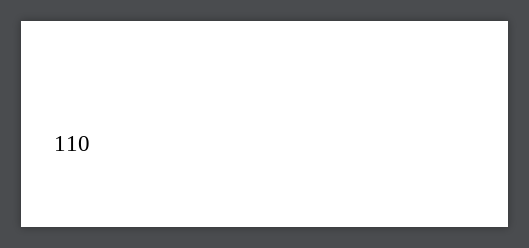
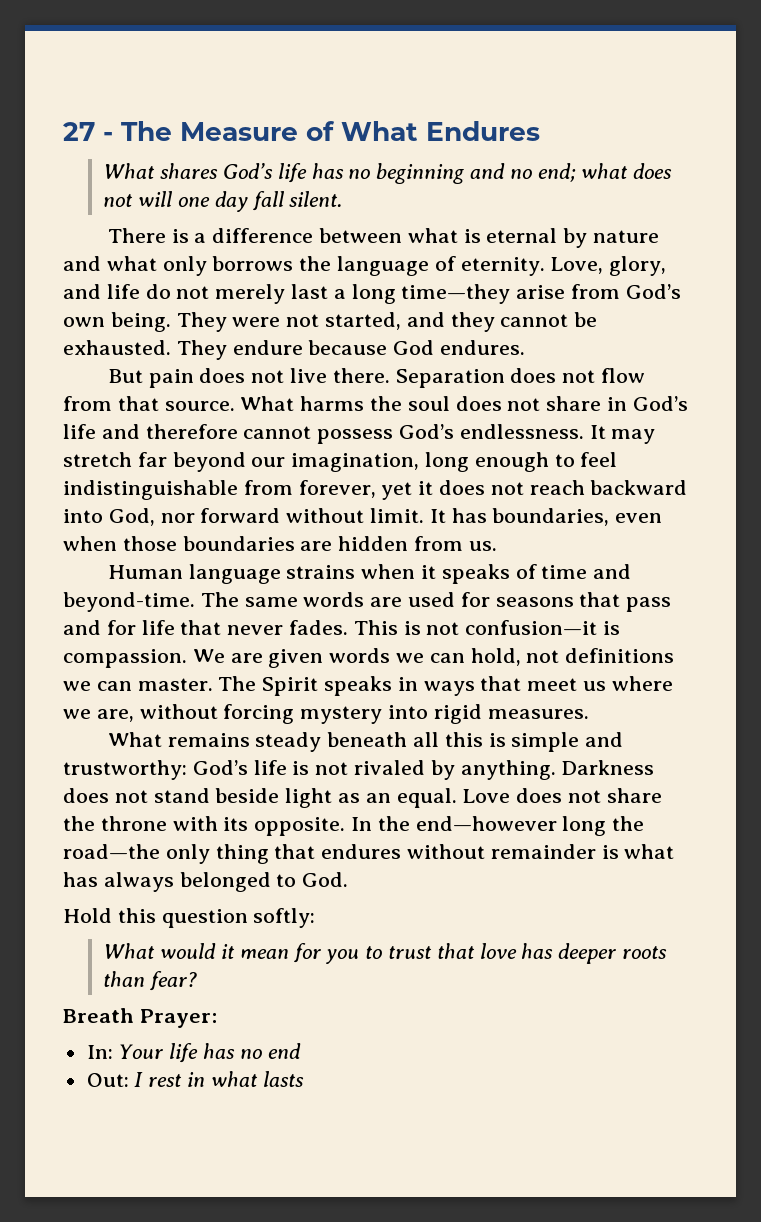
[54,136,90,151] 110 -> [63,121,540,141] [103,163,673,184] [103,191,343,212] [107,228,660,248] [63,256,667,276] [63,284,681,304] [63,312,598,332] [63,340,526,360] [107,368,646,388] [63,396,688,411] [63,424,656,444] [63,452,618,472] [63,480,688,500] [63,508,663,526] [63,536,497,551] [107,564,632,584] [63,592,672,612] [63,620,621,635] [63,648,675,668] [63,676,673,696] [63,704,589,724] [107,732,624,752] [63,760,655,780] [63,788,662,808] [63,816,645,836] [63,844,675,864] [63,872,349,892] [63,908,316,928] [103,943,667,964] [103,971,198,991] [63,1008,217,1028] [86,1043,301,1063] [86,1071,304,1087] 27 - The Measure of What Endures // What shares God’s life has no beginning and no end; what does not will one day fall silent. // There is a difference between what is eternal by nature and what only borrows the language of eternity. Love, glory, and life do not merely last a long time—they arise from God’s own being. They were not started, and they cannot be exhausted. They endure because God endures. // But pain does not live there. Separation does not flow from that source. What harms the soul does not share in God’s life and therefore cannot possess God’s endlessness. It may stretch far beyond our imagination, long enough to feel indistinguishable from forever, yet it does not reach backward into God, nor forward without limit. It has boundaries, even when those boundaries are hidden from us. // Human language strains when it speaks of time and beyond-time. The same words are used for seasons that pass and for life that never fades. This is not confusion—it is compassion. We are given words we can hold, not definitions we can master. The Spirit speaks in ways that meet us where we are, without forcing mystery into rigid measures. // What remains steady beneath all this is simple and trustworthy: God’s life is not rivaled by anything. Darkness does not stand beside light as an equal. Love does not share the throne with its opposite. In the end—however long the road—the only thing that endures without remainder is what has always belonged to God. // Hold this question softly: // What would it mean for you to trust that love has deeper roots than fear? // Breath Prayer: // In: Your life has no end // Out: I rest in what lasts

